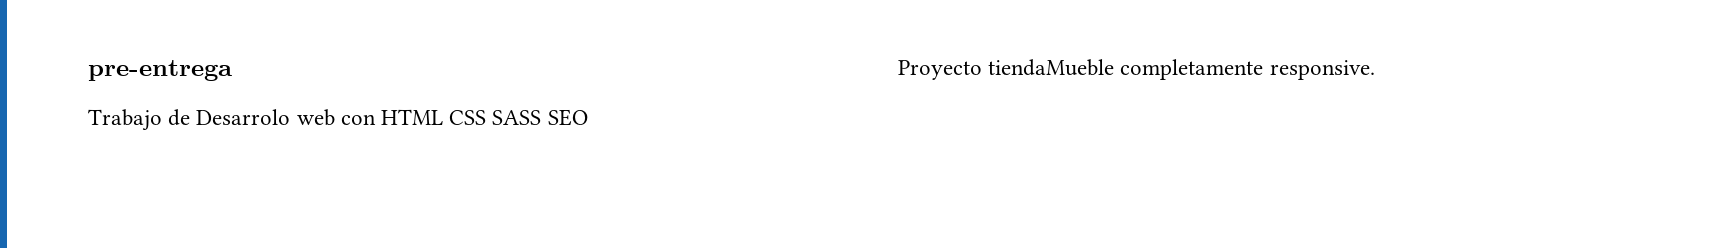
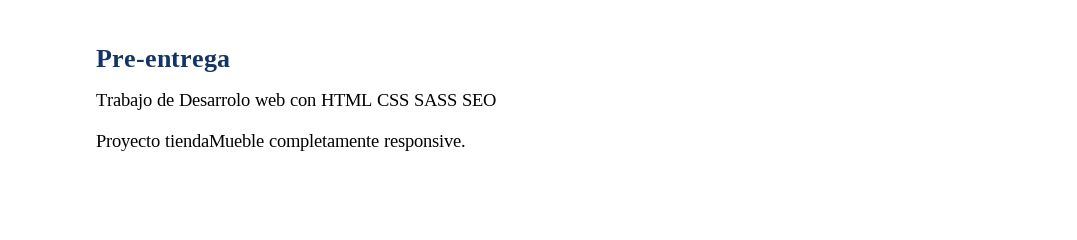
[88,60,232,81] pre-entrega -> [96,50,230,72] Pre-entrega

